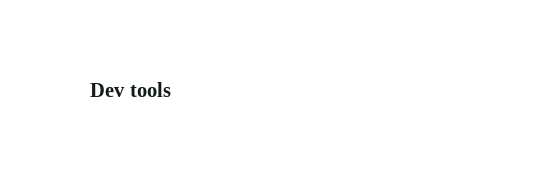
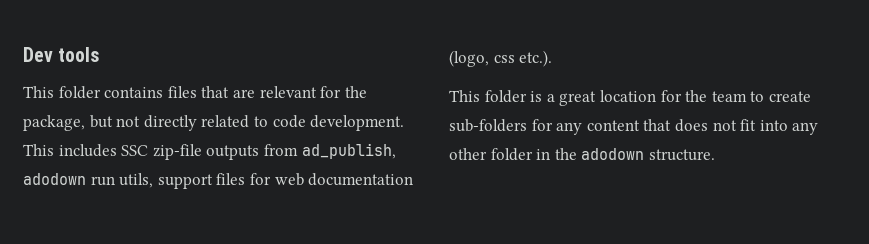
(171, 89) none -> [23,86,367,99] [23,115,405,131] [23,143,396,160] [23,173,414,189] [449,50,553,67] [449,90,811,106] [449,119,819,135] [449,148,715,161] // This folder contains files that are relevant for the package, but not directly related to code development. This includes SSC zip-file outputs from ad_publish, adodown run utils, support files for web documentation (logo, css etc.). // This folder is a great location for the team to create sub-folders for any content that does not fit into any other folder in the adodown structure.

